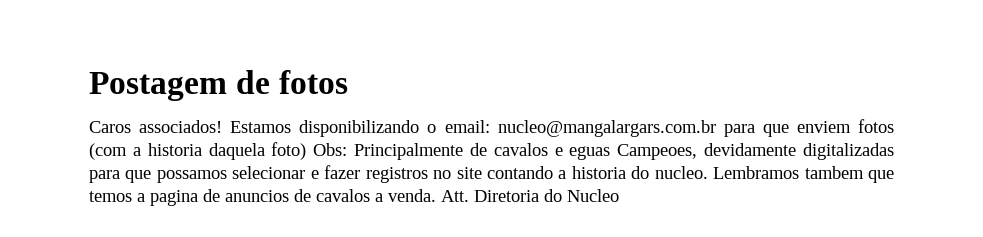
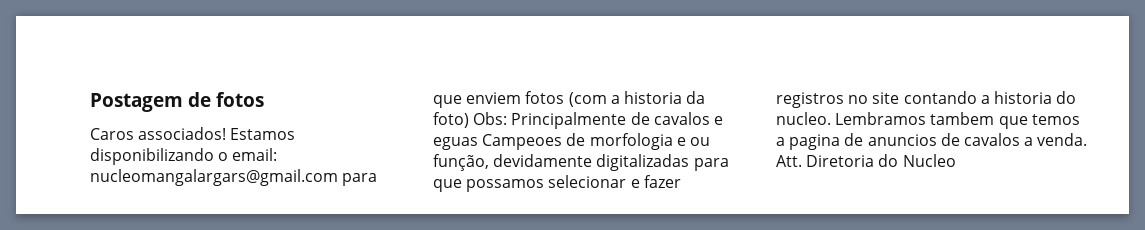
[497,120,716,137] nucleo@mangalargars.com.br -> [90,169,338,186] nucleomangalargars@gmail.com
[208,143,265,160] daquela -> [686,91,706,104] da
[617,144,698,160] Campeoes, -> [482,133,710,150] [433,154,489,171] Campeoes de morfologia e ou função,

